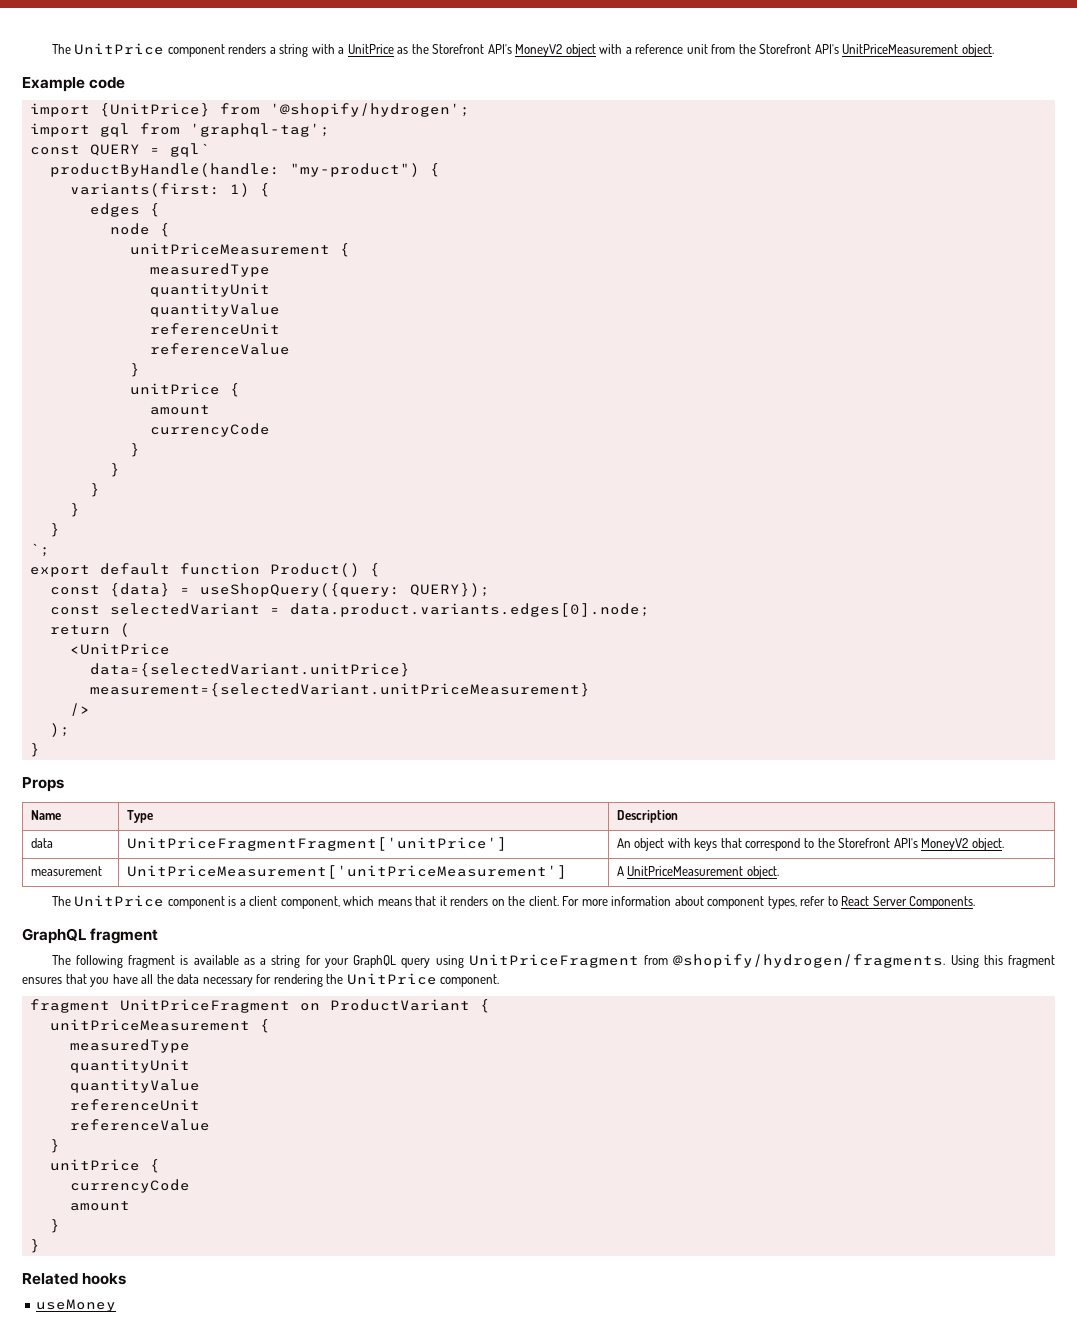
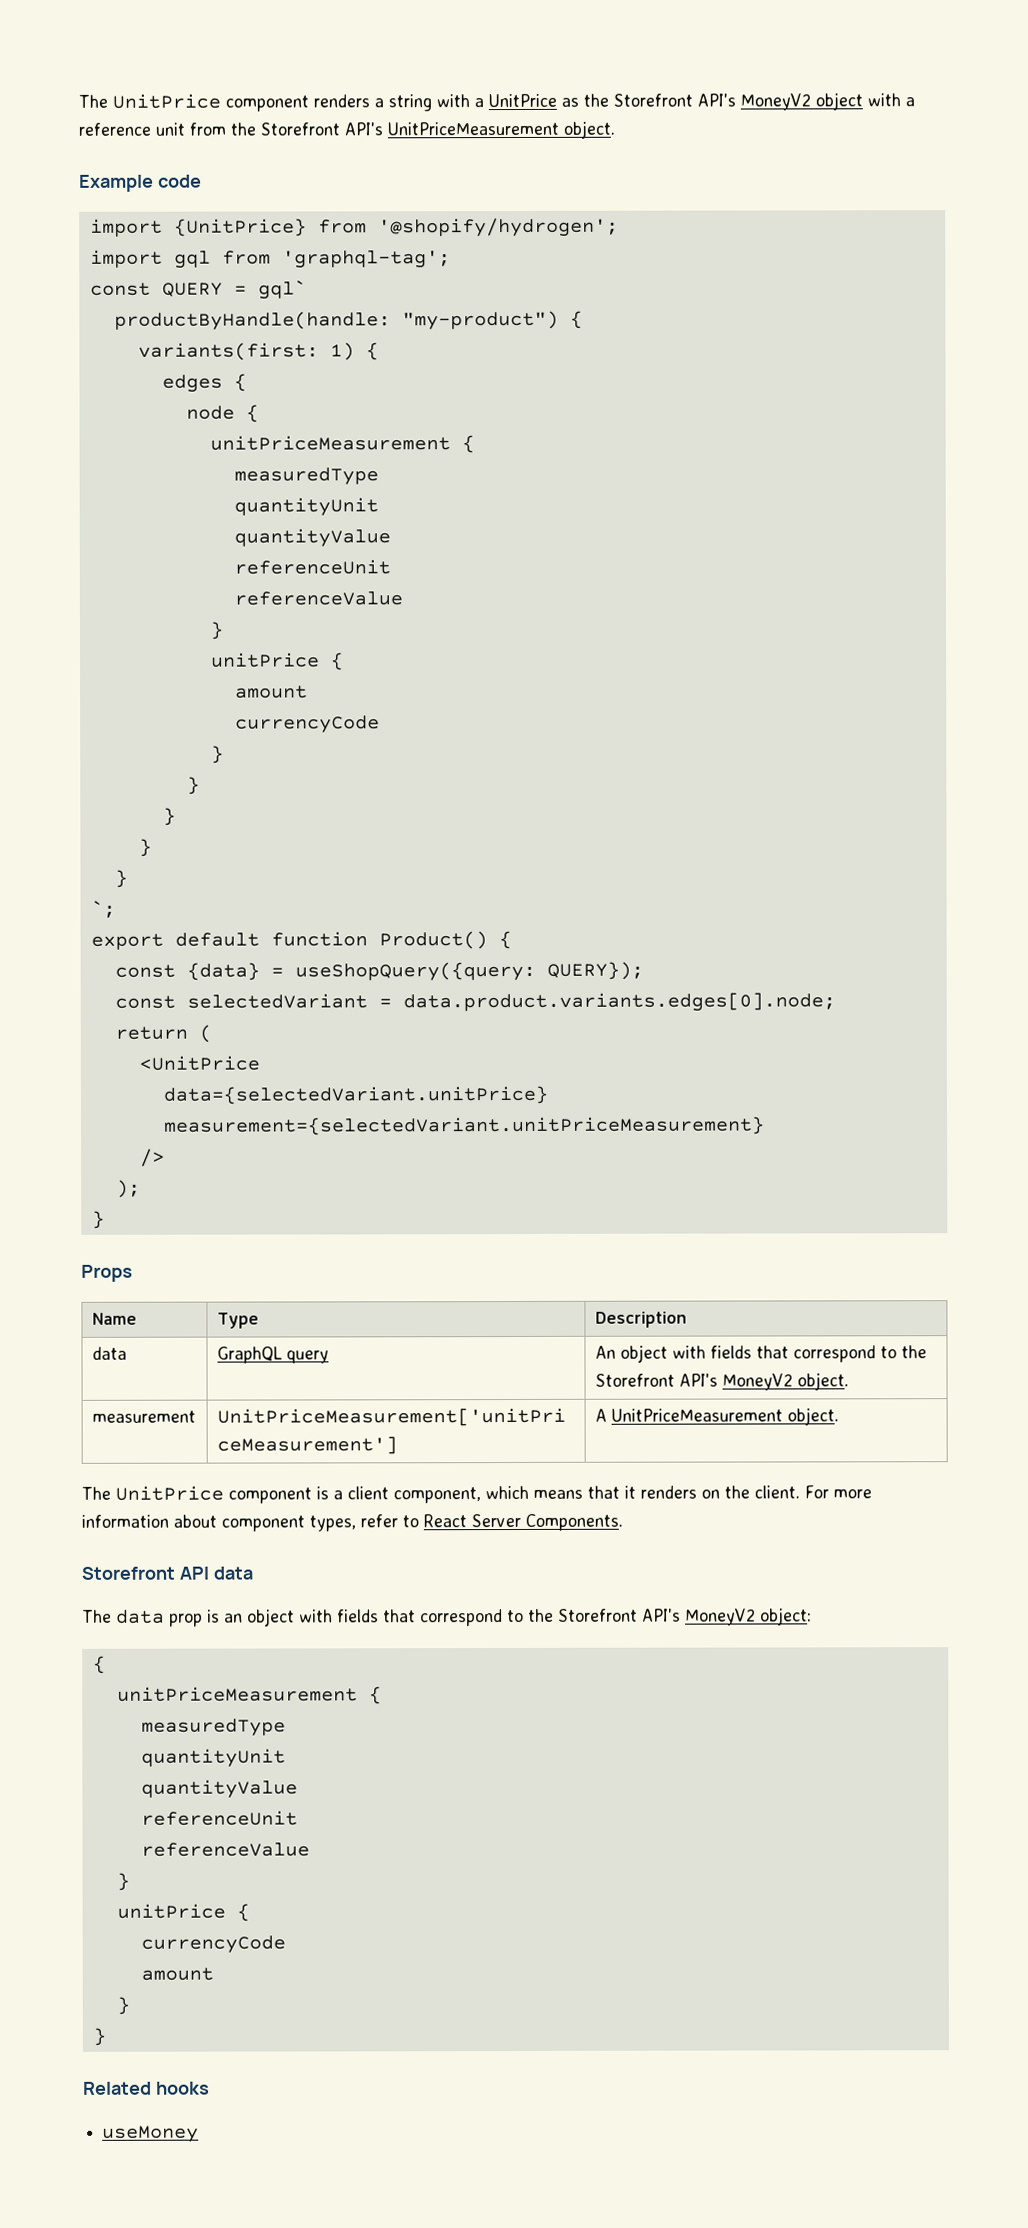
[126,837,507,851] UnitPriceFragmentFragment['unitPrice'] -> [216,1346,329,1364] GraphQL query
[694,838,718,851] keys -> [709,1345,752,1359] fields
[22,928,159,944] [51,954,1055,968] [22,973,500,987] [29,999,470,1013] GraphQL fragment // The following fragment is available as a string for your GraphQL query using UnitPriceFragment from @shopify/hydrogen/fragments. Using this fragment ensures that you have all the data necessary for rendering the UnitPrice component. // fragment UnitPriceFragment on ProductVariant -> [81,1566,253,1580] [82,1607,812,1627] Storefront API data // The data prop is an object with fields that correspond to the Storefront API's MoneyV2 object: //

